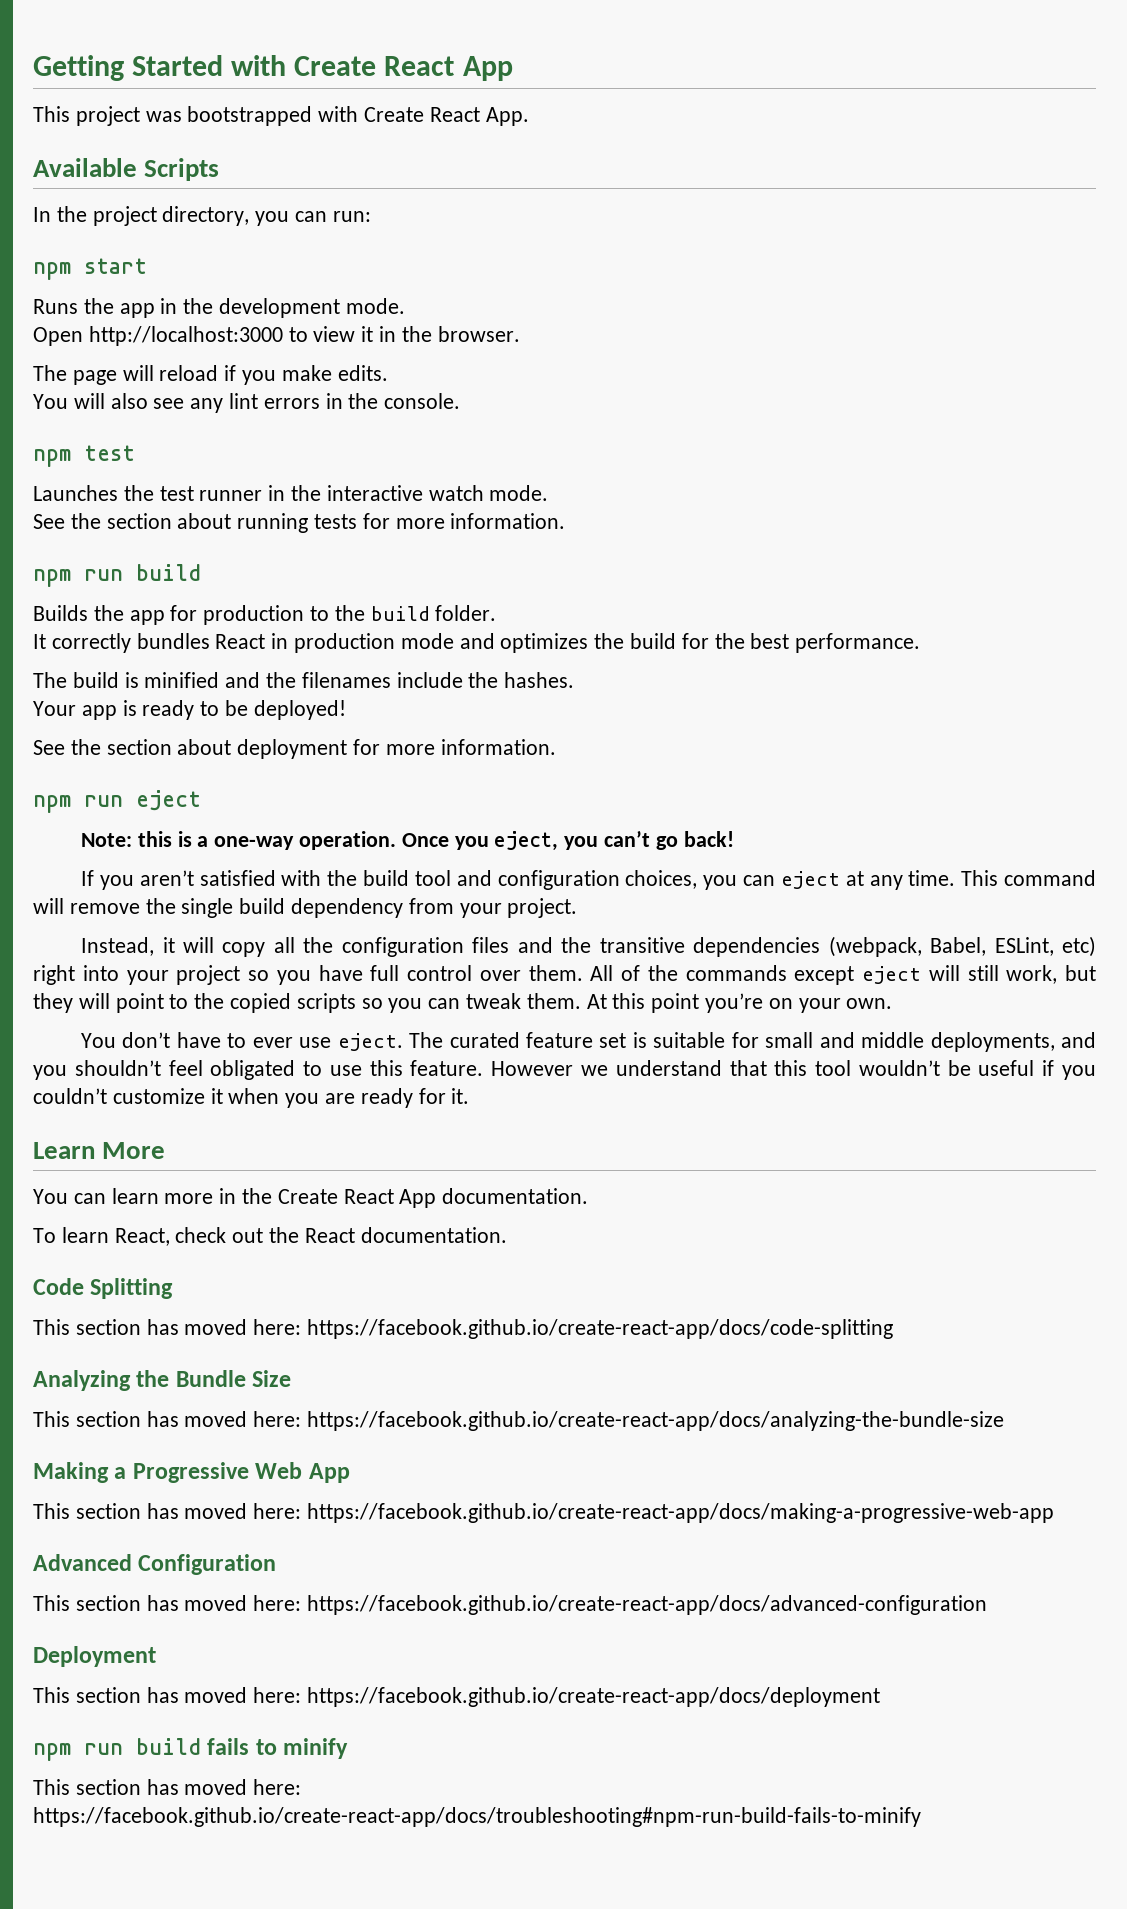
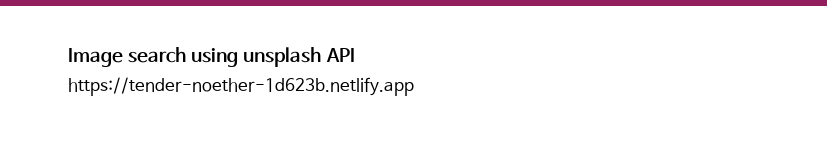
[33,55,513,81] [33,106,529,126] [33,158,220,181] [33,206,371,226] [33,258,147,280] [33,298,405,318] [33,326,520,346] [33,365,388,385] [33,393,461,413] [33,445,135,467] [33,485,549,501] [33,513,566,533] [33,564,201,587] [33,605,497,625] [33,633,921,653] [33,672,575,688] [33,700,346,720] [33,739,556,759] [33,790,201,813] [81,831,734,851] [81,870,1096,890] [33,898,578,918] [81,936,1097,957] [33,965,1096,985] [33,993,893,1013] [81,1032,1096,1052] [33,1060,1097,1080] [33,1088,470,1108] [33,1142,166,1159] [33,1188,589,1208] [33,1227,507,1246] [33,1278,174,1299] [33,1319,894,1339] [33,1370,292,1391] [33,1411,1005,1431] [33,1462,350,1483] [33,1503,1055,1523] [33,1554,277,1575] [33,1595,988,1615] [33,1646,156,1667] [33,1687,881,1707] [33,1738,349,1761] [33,1779,302,1795] [33,1807,921,1827] Getting Started with Create React App // This project was bootstrapped with Create React App. // Available Scripts // In the project directory, you can run: // npm start // Runs the app in the development mode. // Open http://localhost:3000 to view it in the browser. // The page will reload if you make edits. // You will also see any lint errors in the console. // npm test // Launches the test runner in the interactive watch mode. // See the section about running tests for more information. // npm run build // Builds the app for production to the build folder. // It correctly bundles React in production mode and optimizes the build for the best performance. // The build is minified and the filenames include the hashes. // Your app is ready to be deployed! // See the section about deployment for more information. // npm run eject // Note: this is a one-way operation. Once you eject, you can’t go back! // If you aren’t satisfied with the build tool and configuration choices, you can eject at any time. This command will remove the single build dependency from your project. // Instead, it will copy all the configuration files and the transitive dependencies (webpack, Babel, ESLint, etc) right into your project so you have full control over them. All of the commands except eject will still work, but they will point to the copied scripts so you can tweak them. At this point you’re on your own. // You don’t have to ever use eject. The curated feature set is suitable for small and middle deployments, and you shouldn’t feel obligated to use this feature. However we understand that this tool wouldn’t be useful if you couldn’t customize it when you are ready for it. // Learn More // You can learn more in the Create React App documentation. // To learn React, check out the React documentation. // Code Splitting // This section has moved here: https://facebook.github.io/create-react-app/docs/code-splitting // Analyzing the Bundle Size // This section has moved here: https://facebook.github.io/create-react-app/docs/analyzing-the-bundle-size // Making a Progressive Web App // This section has moved here: https://facebook.github.io/create-react-app/docs/making-a-progressive-web-app // Advanced Configuration // This section has moved here: https://facebook.github.io/create-react-app/docs/advanced-configuration // Deployment // This section has moved here: https://facebook.github.io/create-react-app/docs/deployment // npm run build fails to minify // This section has moved here: https://facebook.github.io/create-react-app/docs/troubleshooting#npm-run-build-fails-to-minify -> [68,47,355,67] [68,77,414,96] Image search using unsplash API // https://tender-noether-1d623b.netlify.app

